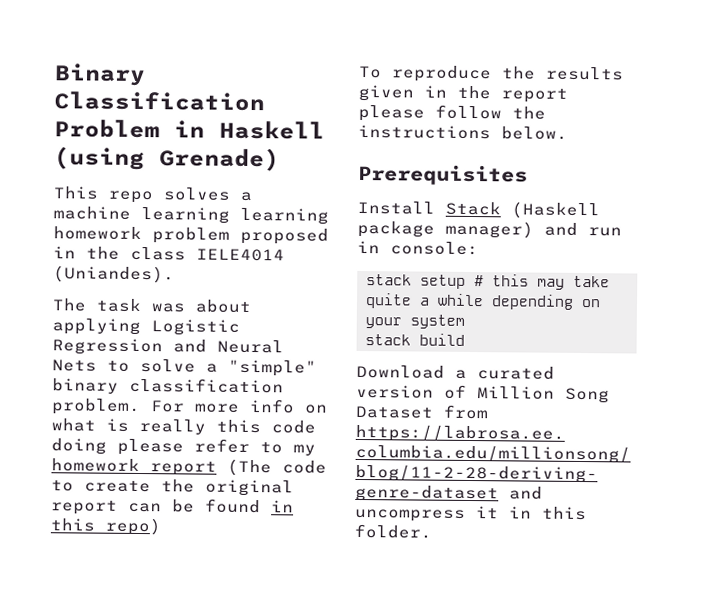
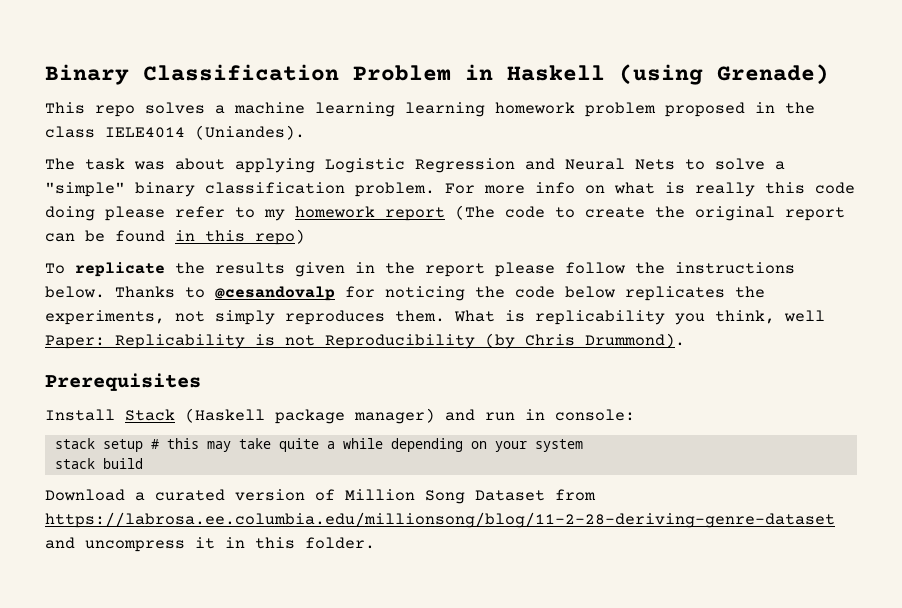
[392,65,492,83] reproduce -> [75,262,165,277] replicate
(568, 133) none -> [115,286,765,301] [45,310,825,325] [45,333,685,349] Thanks to @cesandovalp for noticing the code below replicates the experiments, not simply reproduces them. What is replicability you think, well Paper: Replicability is not Reproducibility (by Chris Drummond).

